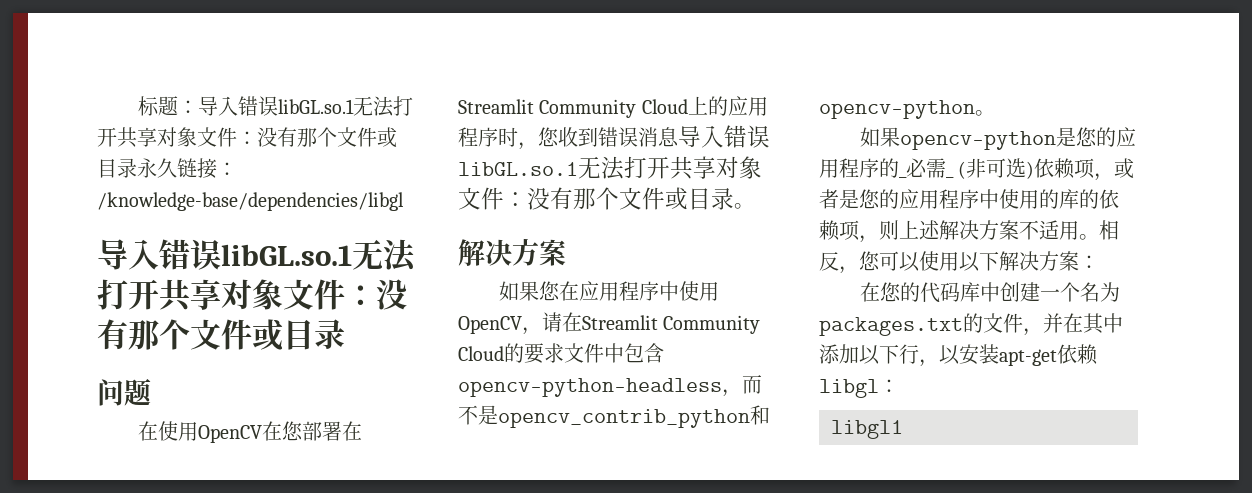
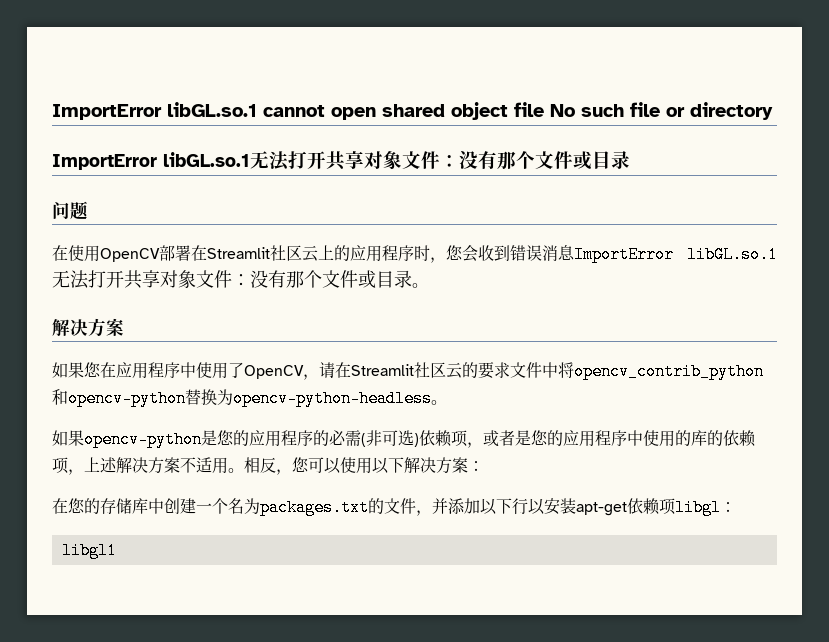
[138,96,414,117] [97,127,397,148] [97,158,237,179] [97,192,404,211] [97,239,221,270] 标题：导入错误libGL.so.1无法打开共享对象文件：没有那个文件或目录永久链接：/knowledge-base/dependencies/libgl // 导入错误 -> [52,102,773,120] [52,154,157,170] ImportError libGL.so.1 cannot open shared object file No such file or directory // ImportError
[262,421,304,441] 在您 -> (160, 255) none
[539,99,688,118] Community Cloud -> [270,245,318,262] 社区云
(559, 137) none -> [462,245,478,262] 会
[678,125,770,148] 导入错误 -> [574,246,674,263] ImportError
(720, 291) none -> [228,362,244,378] 了
[663,315,761,334] [458,346,504,361] Community Cloud -> [414,362,462,379] 社区云
[624,343,664,363] [458,375,762,397] [458,405,770,428] [819,100,975,119] 包含opencv-python-headless，而不是opencv_contrib_python和opencv-python -> [558,362,764,380] [52,389,432,407] 将opencv_contrib_python和opencv-python替换为opencv-python-headless
[899,158,954,178] _必需_ -> [329,430,361,446] 必需
[879,220,899,240] 则 -> (84, 472) none
[920,282,961,303] 代码 -> [100,498,132,514] 存储
[1063,313,1123,334] 在其中 -> (448, 506) none
[919,359,939,367] ， -> (528, 506) none
(1098, 354) none -> [659,498,676,515] 项

